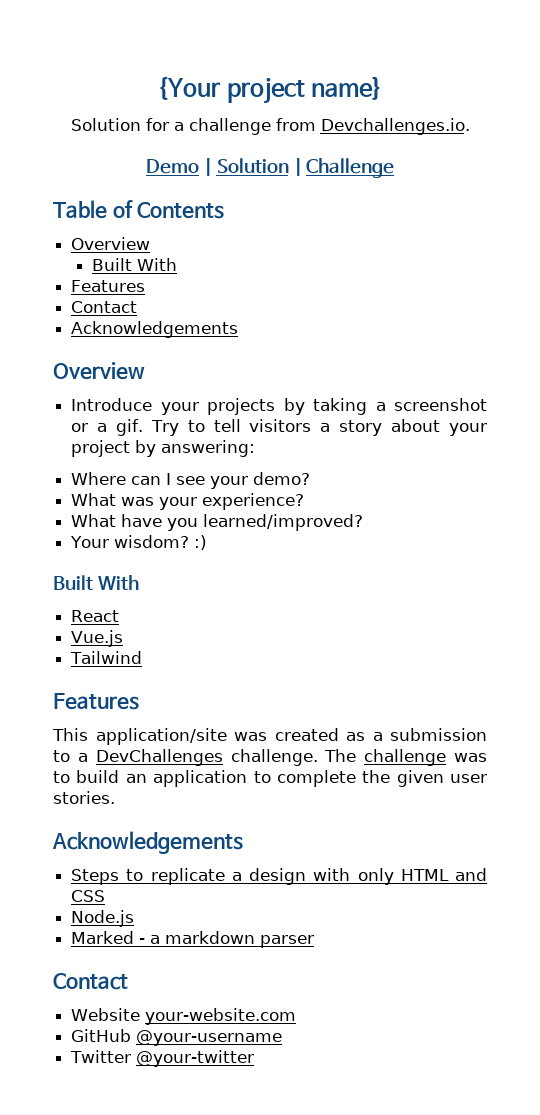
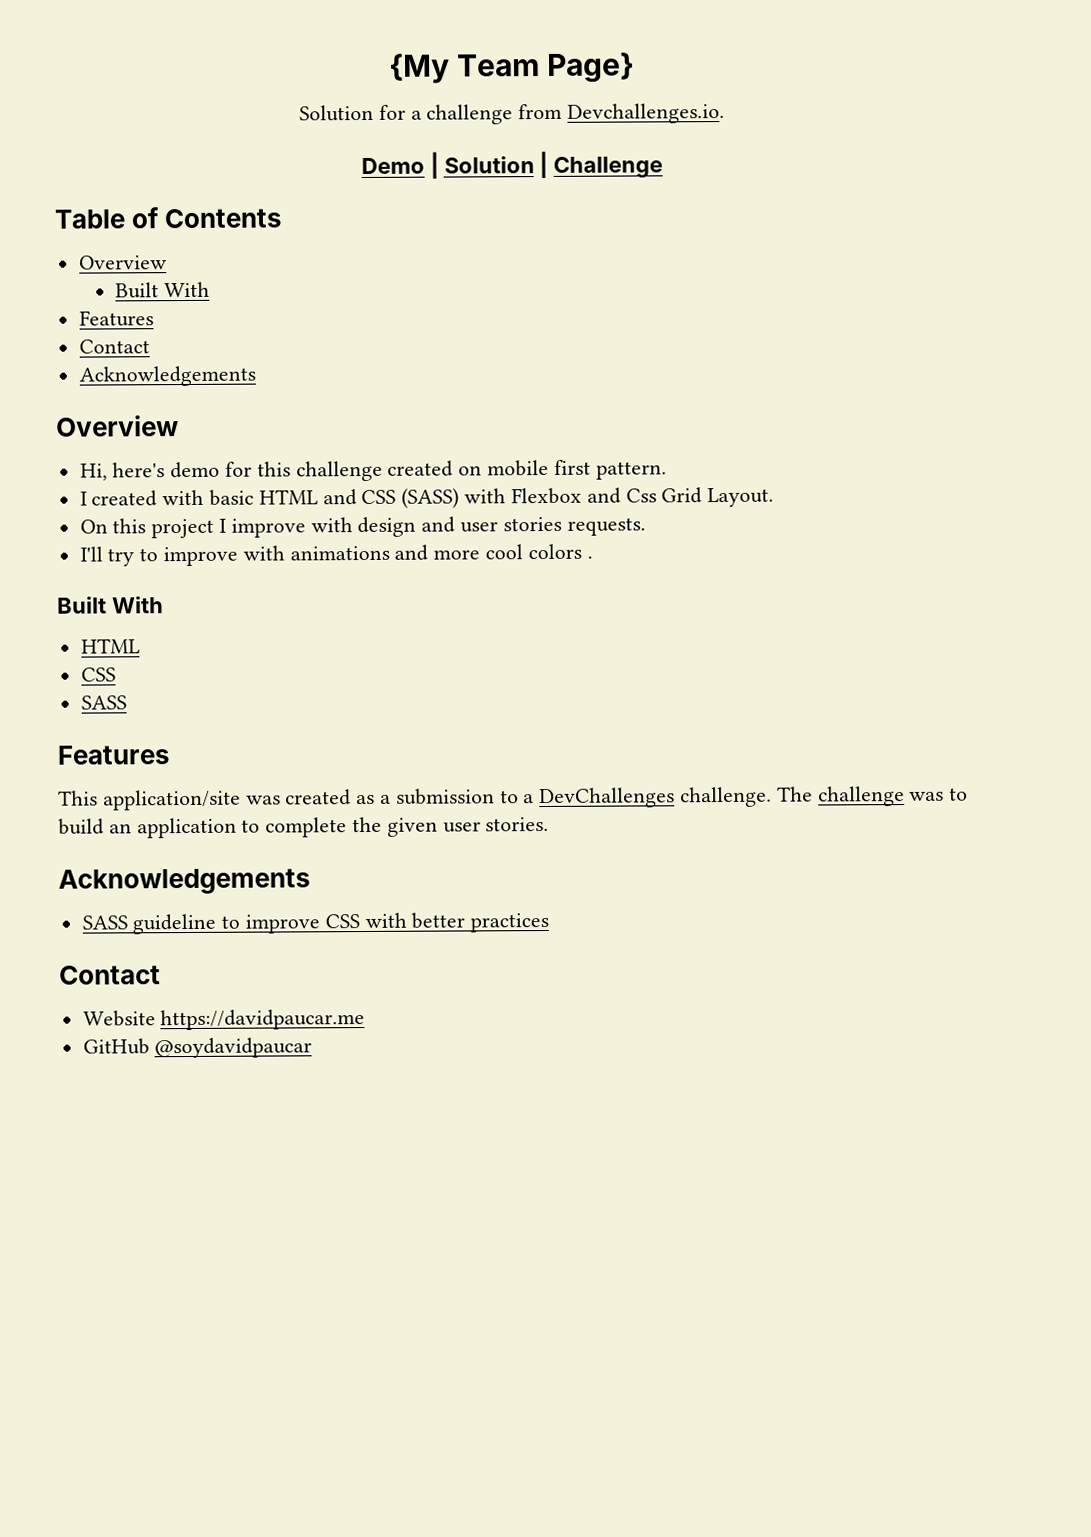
[157,76,383,104] {Your project name} -> [388,52,636,84] {My Team Page}
[71,398,488,415] [71,419,487,436] [71,440,256,457] [71,472,311,489] [71,493,305,510] [71,514,364,531] [70,535,208,550] [53,575,139,590] [71,610,120,622] [71,630,124,647] [70,651,143,664] Introduce your projects by taking a screenshot or a gif. Try to tell visitors a story about your project by answering: // Where can I see your demo? // What was your experience? // What have you learned/improved? // Your wisdom? :) // Built With // React // Vue.js // Tailwind -> [79,459,667,482] [79,487,775,509] [79,516,646,539] [79,543,593,567] [57,596,164,614] [80,638,140,654] [80,667,116,682] [80,695,127,710] Hi, here's demo for this challenge created on mobile first pattern. // I created with basic HTML and CSS (SASS) with Flexbox and Css Grid Layout. // On this project I improve with design and user stories requests. // I'll try to improve with animations and more cool colors . // Built With // HTML // CSS // SASS
[71,868,487,885] [71,890,106,902] [71,910,135,927] [71,931,315,948] Steps to replicate a design with only HTML and CSS // Node.js // Marked - a markdown parser -> [81,912,550,935] SASS guideline to improve CSS with better practices
[145,1008,297,1025] your-website.com -> [160,1009,366,1031] https://davidpaucar.me
[136,1030,283,1046] [70,1050,255,1067] @your-username // Twitter @your-twitter -> [154,1037,313,1059] @soydavidpaucar

